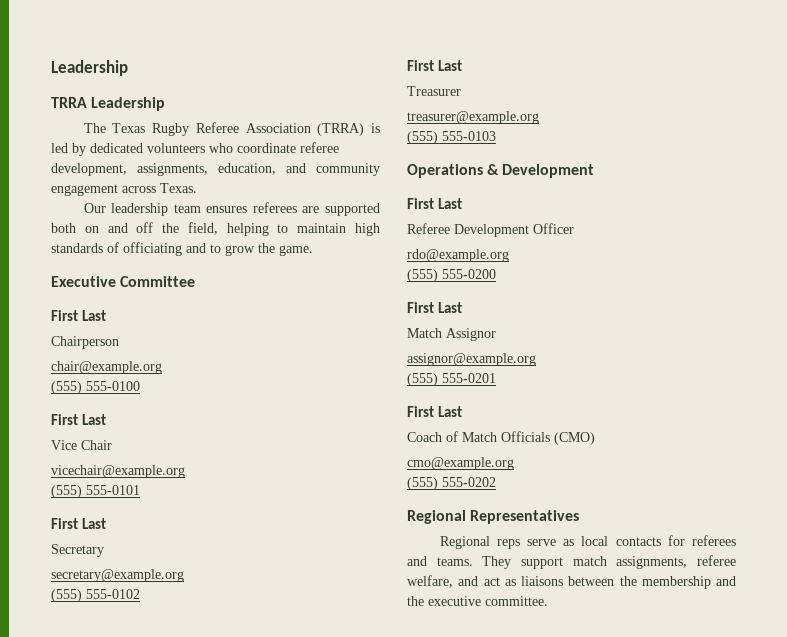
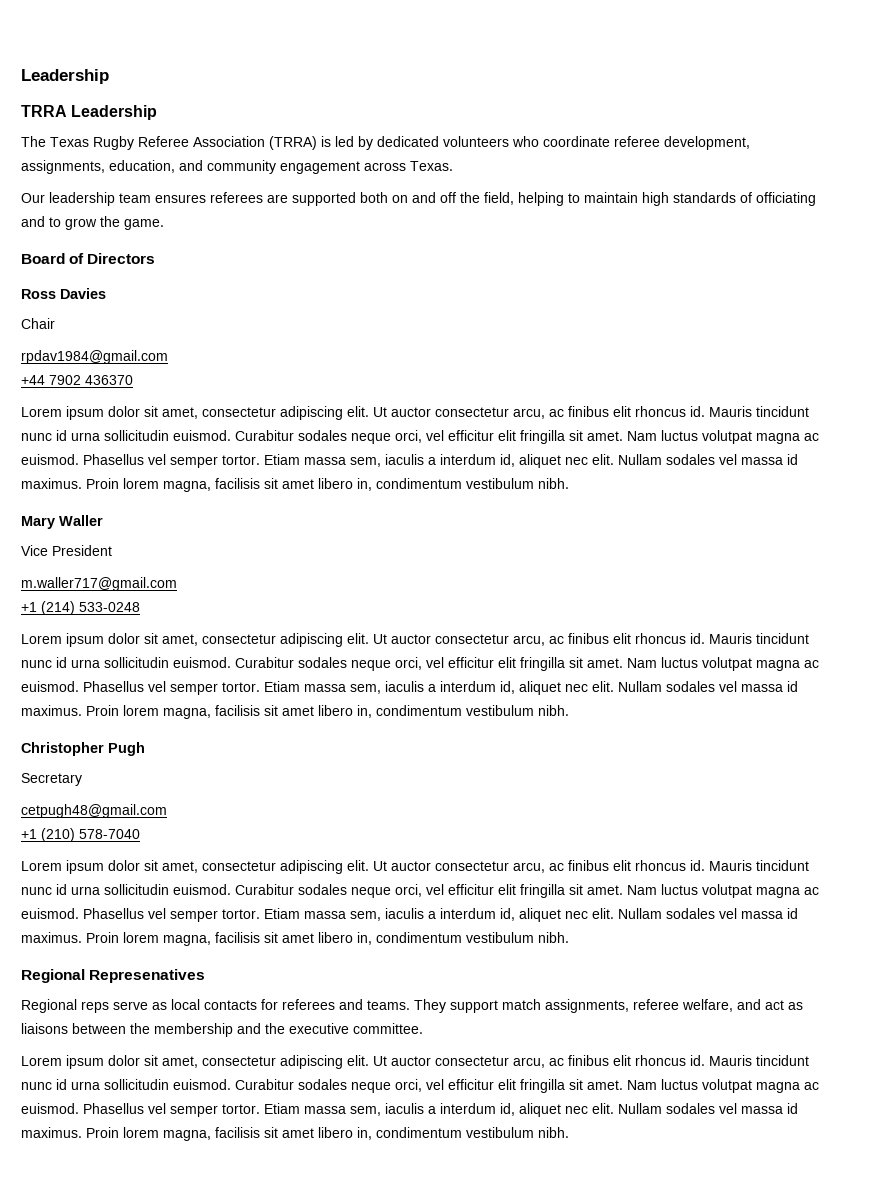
[51,276,196,287] [51,310,106,321] [51,336,119,349] [51,361,162,374] [51,381,140,394] [51,414,106,425] [51,440,112,450] [51,465,185,478] [51,485,140,498] [51,518,106,529] [51,544,104,557] [51,569,184,582] [51,589,140,602] [407,60,462,71] [407,86,461,96] [407,111,539,124] [407,131,496,144] [407,164,595,178] [407,198,462,209] [407,223,574,237] [407,249,509,262] [407,269,496,282] [407,302,462,313] [407,328,496,341] [407,353,536,366] [407,373,496,386] [407,406,462,417] [407,431,595,445] [407,457,514,470] [407,477,496,490] [407,510,580,524] Executive Committee // First Last // Chairperson // chair@example.org // (555) 555-0100 // First Last // Vice Chair // vicechair@example.org // (555) 555-0101 // First Last // Secretary // secretary@example.org // (555) 555-0102 // First Last // Treasurer // treasurer@example.org // (555) 555-0103 // Operations & Development // First Last // Referee Development Officer // rdo@example.org // (555) 555-0200 // First Last // Match Assignor // assignor@example.org // (555) 555-0201 // First Last // Coach of Match Officials (CMO) // cmo@example.org // (555) 555-0202 // Regional Representatives -> [21,253,156,264] [21,288,106,299] [21,318,55,329] [21,350,168,364] [21,375,133,385] [21,406,809,420] [21,430,819,444] [21,454,798,468] [21,478,569,492] [21,515,103,529] [21,545,112,556] [21,577,177,591] [21,601,140,615] [21,633,809,647] [21,657,819,671] [21,681,798,695] [21,705,569,719] [21,742,145,756] [21,773,82,786] [21,804,167,818] [21,828,140,842] [21,860,809,874] [21,884,819,898] [21,908,798,922] [21,932,569,946] [21,969,206,983] Board of Directors // Ross Davies // Chair // rpdav1984@gmail.com // +44 7902 436370 // Lorem ipsum dolor sit amet, consectetur adipiscing elit. Ut auctor consectetur arcu, ac finibus elit rhoncus id. Mauris tincidunt nunc id urna sollicitudin euismod. Curabitur sodales neque orci, vel efficitur elit fringilla sit amet. Nam luctus volutpat magna ac euismod. Phasellus vel semper tortor. Etiam massa sem, iaculis a interdum id, aliquet nec elit. Nullam sodales vel massa id maximus. Proin lorem magna, facilisis sit amet libero in, condimentum vestibulum nibh. // Mary Waller // Vice President // m.waller717@gmail.com // +1 (214) 533-0248 // Lorem ipsum dolor sit amet, consectetur adipiscing elit. Ut auctor consectetur arcu, ac finibus elit rhoncus id. Mauris tincidunt nunc id urna sollicitudin euismod. Curabitur sodales neque orci, vel efficitur elit fringilla sit amet. Nam luctus volutpat magna ac euismod. Phasellus vel semper tortor. Etiam massa sem, iaculis a interdum id, aliquet nec elit. Nullam sodales vel massa id maximus. Proin lorem magna, facilisis sit amet libero in, condimentum vestibulum nibh. // Christopher Pugh // Secretary // cetpugh48@gmail.com // +1 (210) 578-7040 // Lorem ipsum dolor sit amet, consectetur adipiscing elit. Ut auctor consectetur arcu, ac finibus elit rhoncus id. Mauris tincidunt nunc id urna sollicitudin euismod. Curabitur sodales neque orci, vel efficitur elit fringilla sit amet. Nam luctus volutpat magna ac euismod. Phasellus vel semper tortor. Etiam massa sem, iaculis a interdum id, aliquet nec elit. Nullam sodales vel massa id maximus. Proin lorem magna, facilisis sit amet libero in, condimentum vestibulum nibh. // Regional Represenatives
(548, 601) none -> [21,1055,809,1069] [21,1079,819,1093] [21,1103,798,1117] [21,1127,569,1141] // Lorem ipsum dolor sit amet, consectetur adipiscing elit. Ut auctor consectetur arcu, ac finibus elit rhoncus id. Mauris tincidunt nunc id urna sollicitudin euismod. Curabitur sodales neque orci, vel efficitur elit fringilla sit amet. Nam luctus volutpat magna ac euismod. Phasellus vel semper tortor. Etiam massa sem, iaculis a interdum id, aliquet nec elit. Nullam sodales vel massa id maximus. Proin lorem magna, facilisis sit amet libero in, condimentum vestibulum nibh.

